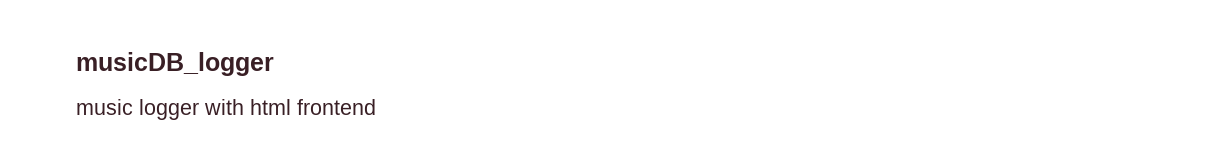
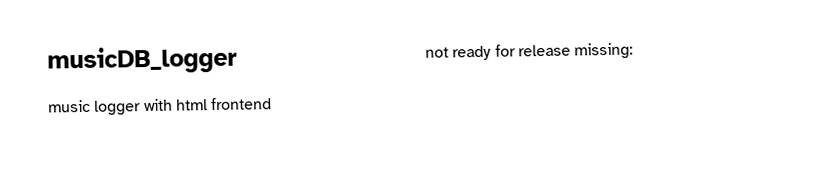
(376, 107) none -> [425,42,634,61] // not ready for release missing:

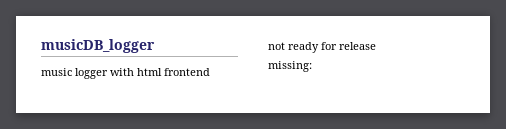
(571, 50) none -> (376, 46) //

